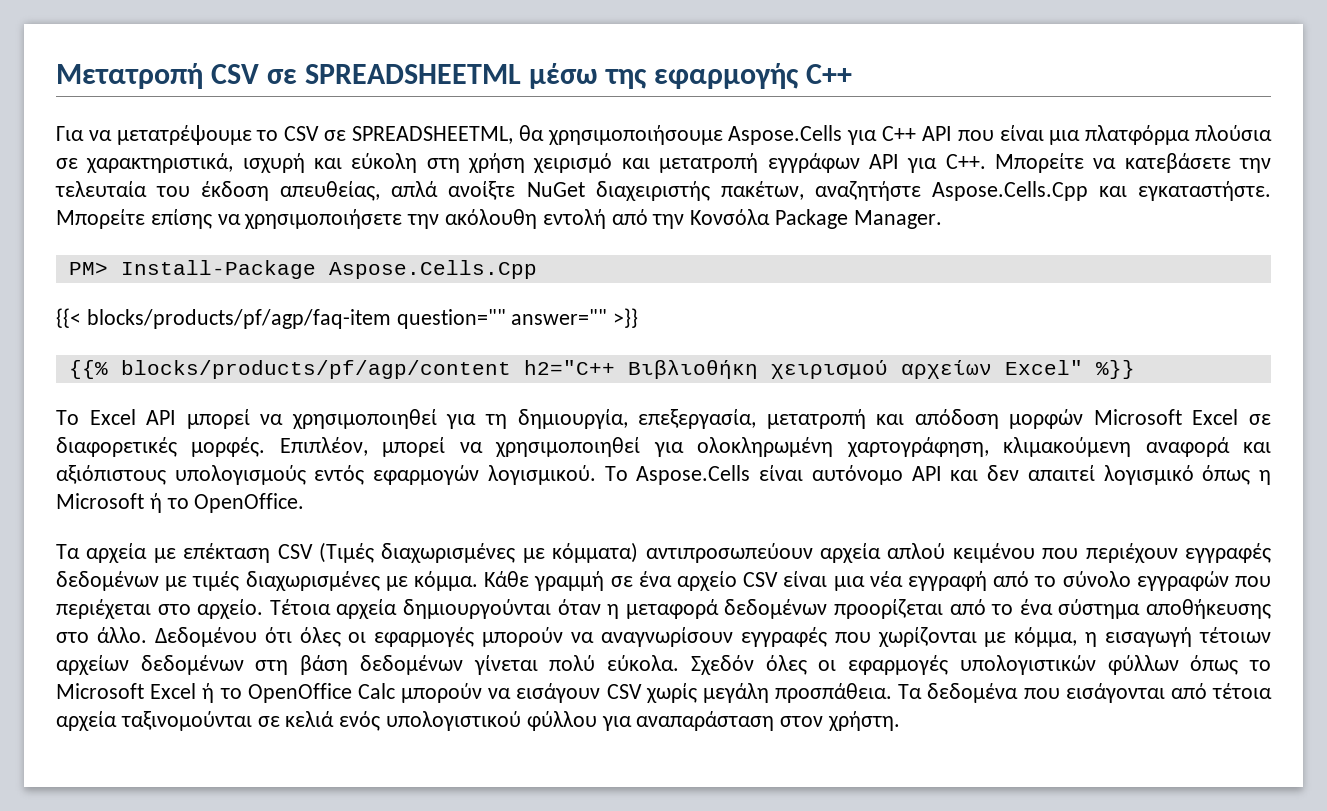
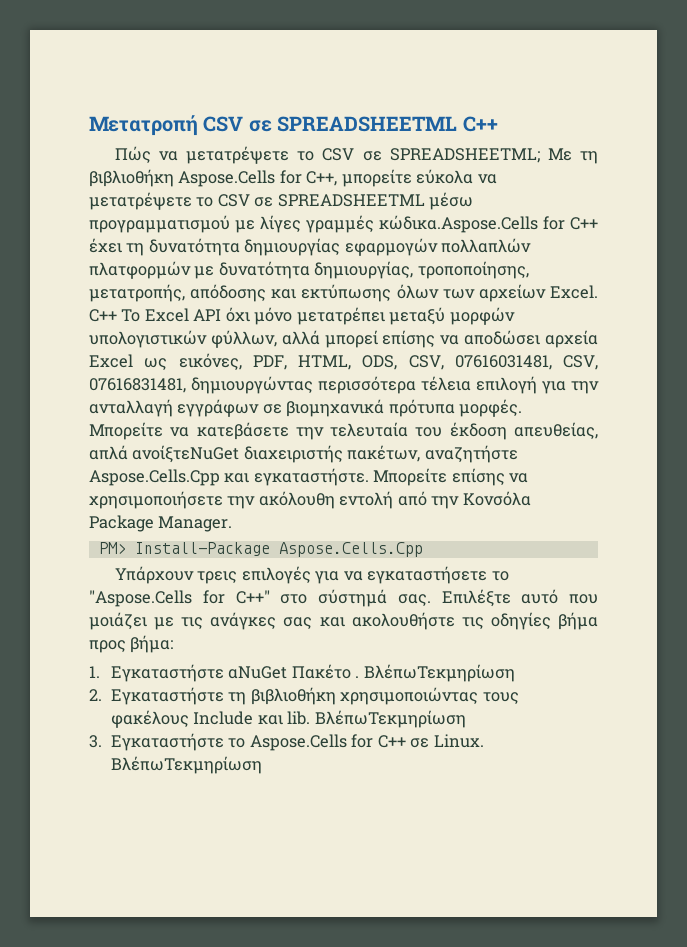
[528,63,852,89] [56,125,1273,145] [56,153,986,173] μέσω της εφαρμογής C++ // Για να μετατρέψουμε το CSV σε SPREADSHEETML, θα χρησιμοποιήσουμε Aspose.Cells για C++ API που είναι μια πλατφόρμα πλούσια σε χαρακτηριστικά, ισχυρή και εύκολη στη χρήση χειρισμό και μετατροπή εγγράφων API για C++. -> [462,116,498,132] [114,146,598,164] [89,169,497,187] [89,192,474,210] [89,215,598,233] [89,238,532,256] [89,261,529,279] [89,284,599,302] [89,307,515,325] [89,330,598,348] [89,353,598,371] [89,376,599,394] [89,399,523,417] C++ // Πώς να μετατρέψετε το CSV σε SPREADSHEETML; Με τη βιβλιοθήκη Aspose.Cells for C++, μπορείτε εύκολα να μετατρέψετε το CSV σε SPREADSHEETML μέσω προγραμματισμού με λίγες γραμμές κώδικα.Aspose.Cells for C++ έχει τη δυνατότητα δημιουργίας εφαρμογών πολλαπλών πλατφορμών με δυνατότητα δημιουργίας, τροποποίησης, μετατροπής, απόδοσης και εκτύπωσης όλων των αρχείων Excel. C++ Το Excel API όχι μόνο μετατρέπει μεταξύ μορφών υπολογιστικών φύλλων, αλλά μπορεί επίσης να αποδώσει αρχεία Excel ως εικόνες, PDF, HTML, ODS, CSV, 07616031481, CSV, 07616831481, δημιουργώντας περισσότερα τέλεια επιλογή για την ανταλλαγή εγγράφων σε βιομηχανικά πρότυπα μορφές.
[448,181,585,200] ανοίξτε NuGet -> [132,445,240,463] ανοίξτεNuGet
[56,308,639,329] [68,360,1135,379] [56,409,1271,429] [56,437,1272,457] [56,465,1272,485] [56,493,305,513] [56,542,1271,563] [56,571,1272,591] [56,599,1271,619] [56,627,1272,647] [56,655,1272,675] [56,683,1272,703] [56,711,901,731] {{< blocks/products/pf/agp/faq-item question="" answer="" >}} // {{% blocks/products/pf/agp/content h2="C++ Βιβλιοθήκη χειρισμού αρχείων Excel" %}} // Το Excel API μπορεί να χρησιμοποιηθεί για τη δημιουργία, επεξεργασία, μετατροπή και απόδοση μορφών Microsoft Excel σε διαφορετικές μορφές. Επιπλέον, μπορεί να χρησιμοποιηθεί για ολοκληρωμένη χαρτογράφηση, κλιμακούμενη αναφορά και αξιόπιστους υπολογισμούς εντός εφαρμογών λογισμικού. Το Aspose.Cells είναι αυτόνομο API και δεν απαιτεί λογισμικό όπως η Microsoft ή το OpenOffice. // Τα αρχεία με επέκταση CSV (Τιμές διαχωρισμένες με κόμματα) αντιπροσωπεύουν αρχεία απλού κειμένου που περιέχουν εγγραφές δεδομένων με τιμές διαχωρισμένες με κόμμα. Κάθε γραμμή σε ένα αρχείο CSV είναι μια νέα εγγραφή από το σύνολο εγγραφών που περιέχεται στο αρχείο. Τέτοια αρχεία δημιουργούνται όταν η μεταφορά δεδομένων προορίζεται από το ένα σύστημα αποθήκευσης στο άλλο. Δεδομένου ότι όλες οι εφαρμογές μπορούν να αναγνωρίσουν εγγραφές που χωρίζονται με κόμμα, η εισαγωγή τέτοιων αρχείων δεδομένων στη βάση δεδομένων γίνεται πολύ εύκολα. Σχεδόν όλες οι εφαρμογές υπολογιστικών φύλλων όπως το Microsoft Excel ή το OpenOffice Calc μπορούν να εισάγουν CSV χωρίς μεγάλη προσπάθεια. Τα δεδομένα που εισάγονται από τέτοια αρχεία ταξινομούνται σε κελιά ενός υπολογιστικού φύλλου για αναπαράσταση στον χρήστη. -> [114,566,509,584] [89,589,598,607] [89,612,598,630] [89,635,174,653] [89,664,515,682] [89,687,519,705] [111,710,466,728] [89,733,484,751] [111,756,263,774] Υπάρχουν τρεις επιλογές για να εγκαταστήσετε το "Aspose.Cells for C++" στο σύστημά σας. Επιλέξτε αυτό που μοιάζει με τις ανάγκες σας και ακολουθήστε τις οδηγίες βήμα προς βήμα: // 1. Εγκαταστήστε αNuGet Πακέτο . ΒλέπωΤεκμηρίωση // 2. Εγκαταστήστε τη βιβλιοθήκη χρησιμοποιώντας τους φακέλους Include και lib. ΒλέπωΤεκμηρίωση // 3. Εγκαταστήστε το Aspose.Cells for C++ σε Linux. ΒλέπωΤεκμηρίωση

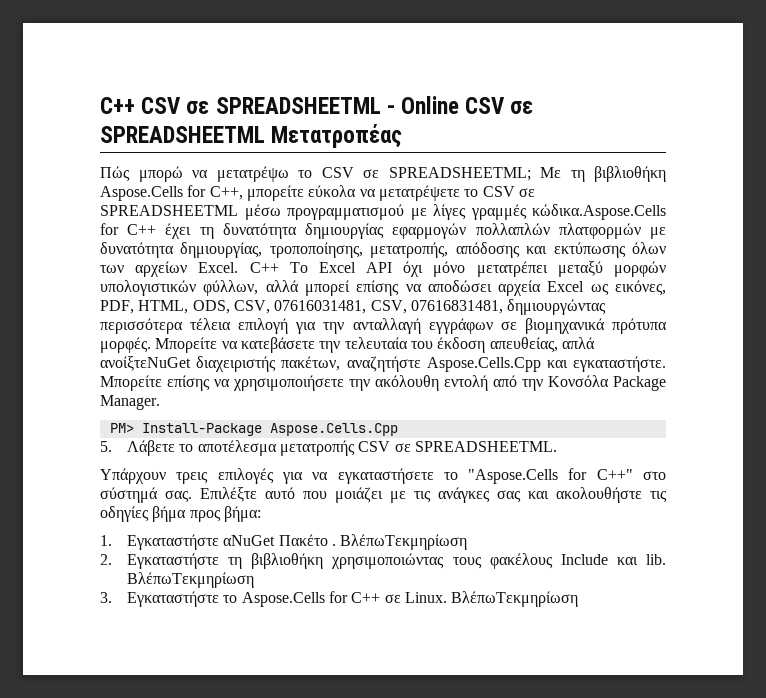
[89,115,498,136] [114,146,290,164] Μετατροπή CSV σε SPREADSHEETML C++ // Πώς να μετατρέψετε -> [100,96,534,114] [100,124,403,148] [100,166,289,182] C++ CSV σε SPREADSHEETML - Online CSV σε SPREADSHEETML Μετατροπέας // Πώς μπορώ να μετατρέψω
(423, 549) none -> [100,440,557,456] // 5. Λάβετε το αποτέλεσμα μετατροπής CSV σε SPREADSHEETML.

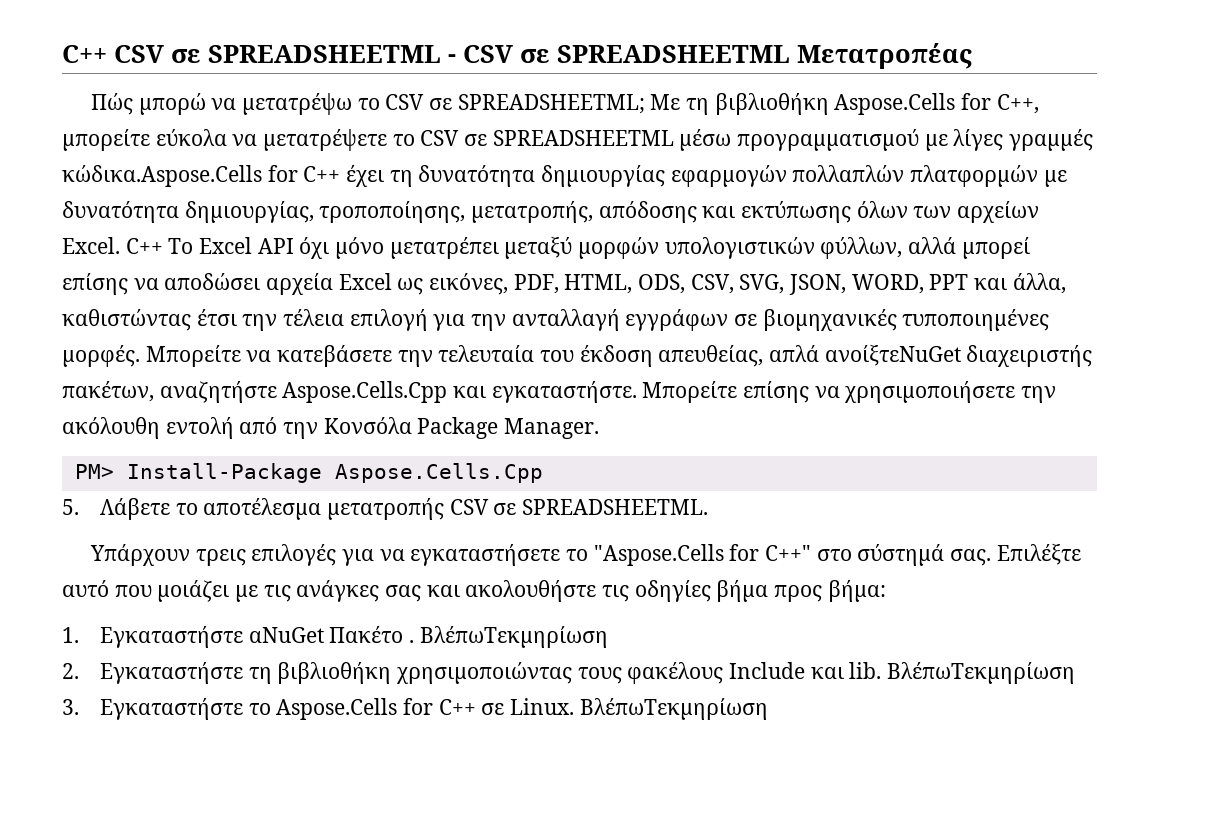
[401,96,460,114] Online -> (456, 58) none
[274,299,607,315] [100,318,183,334] 07616031481, CSV, 07616831481, δημιουργώντας περισσότερα -> [739,273,1066,295] [62,309,278,331] SVG, JSON, WORD, PPT και άλλα, καθιστώντας έτσι την
[524,318,667,334] βιομηχανικά πρότυπα -> [762,309,1050,331] βιομηχανικές τυποποιημένες

